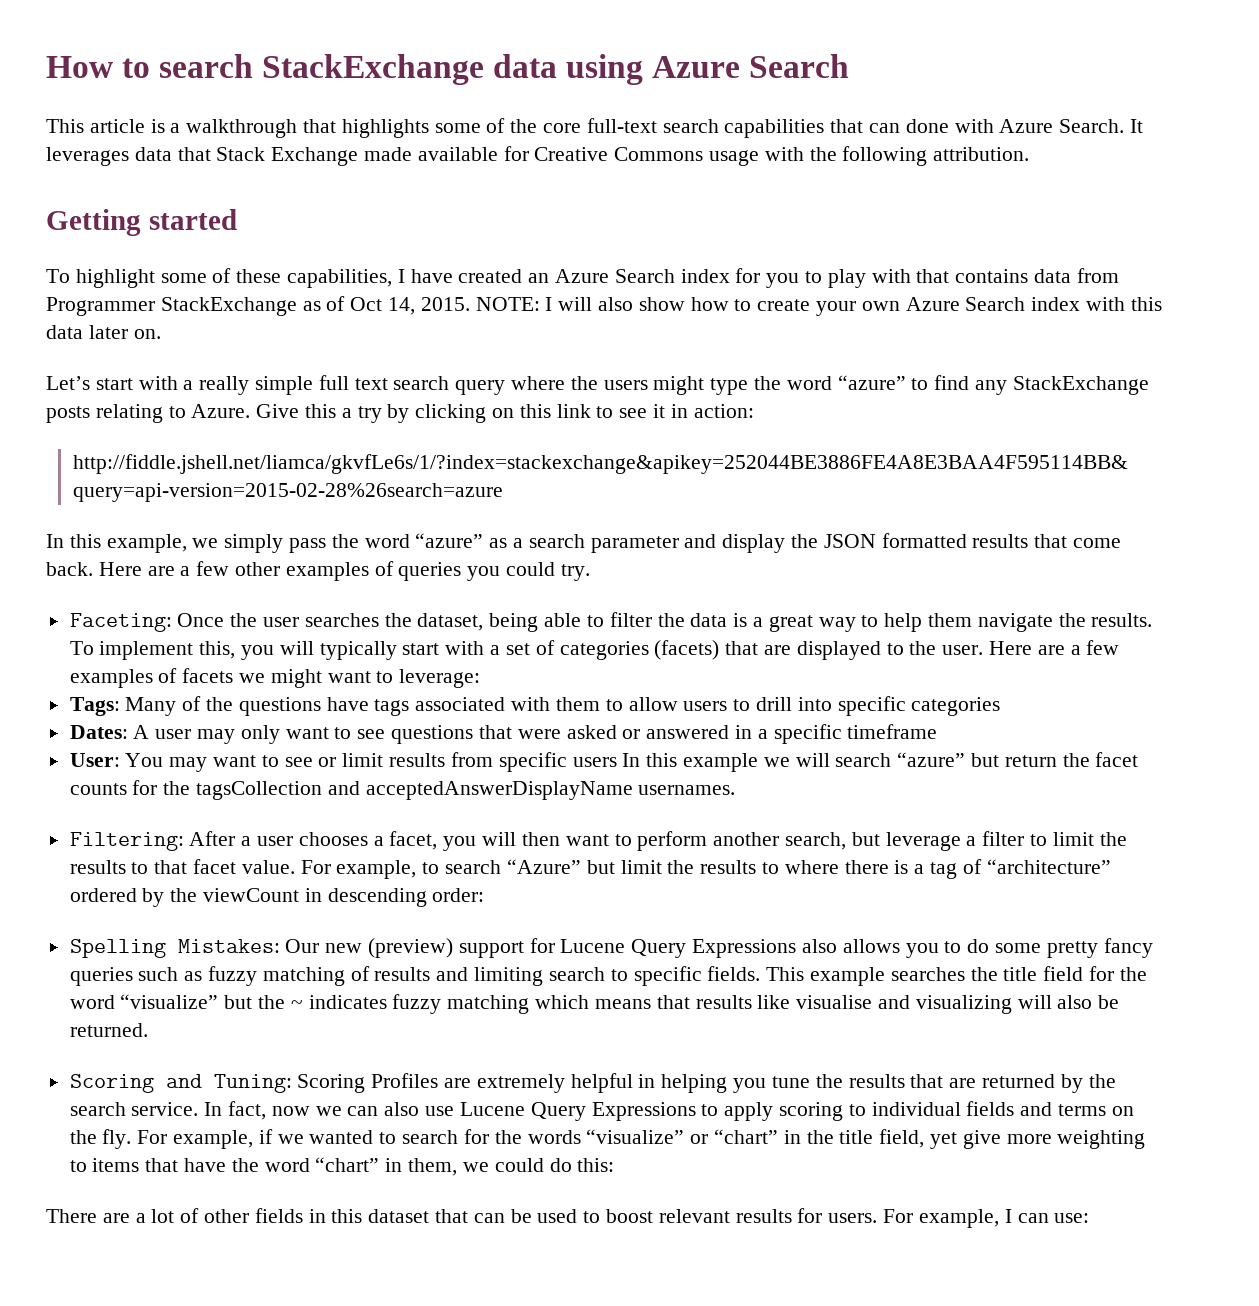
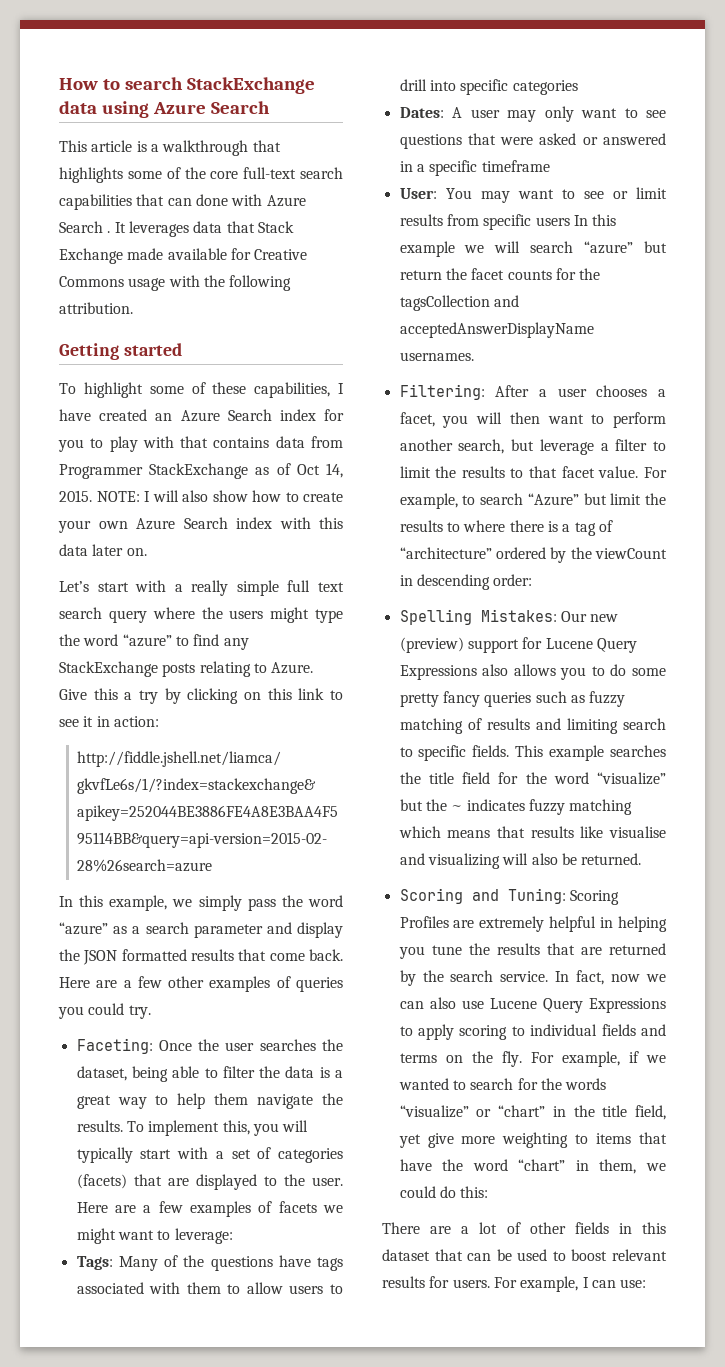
[1059,119,1125,133] Search. -> [59,221,111,233] Search .

